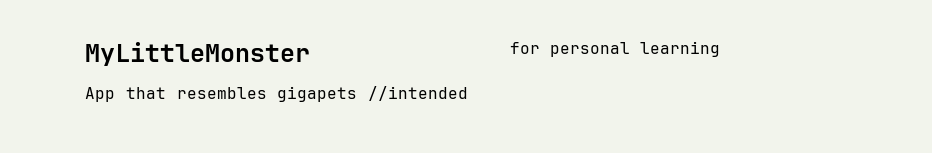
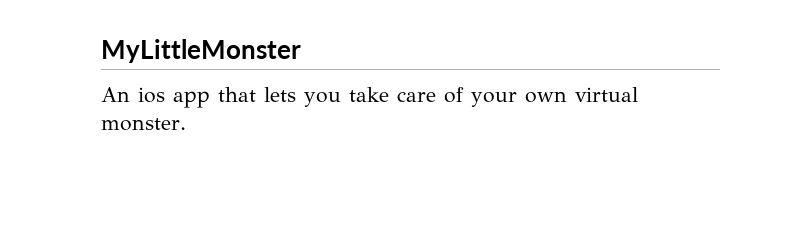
[85,86,468,102] [510,41,720,57] App that resembles gigapets //intended for personal learning -> [101,87,638,108] [101,118,186,131] An ios app that lets you take care of your own virtual monster.

